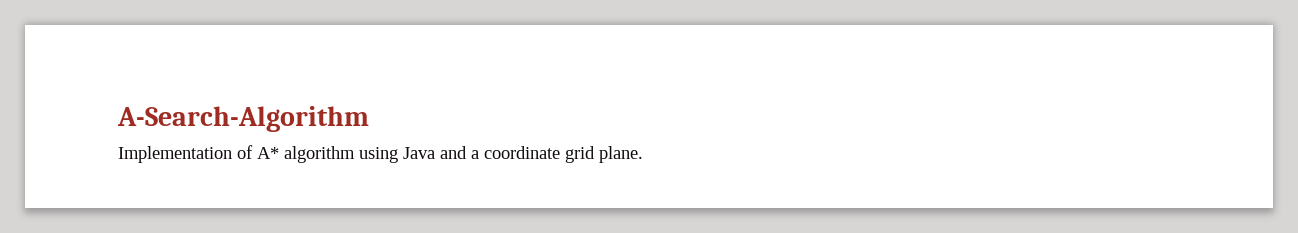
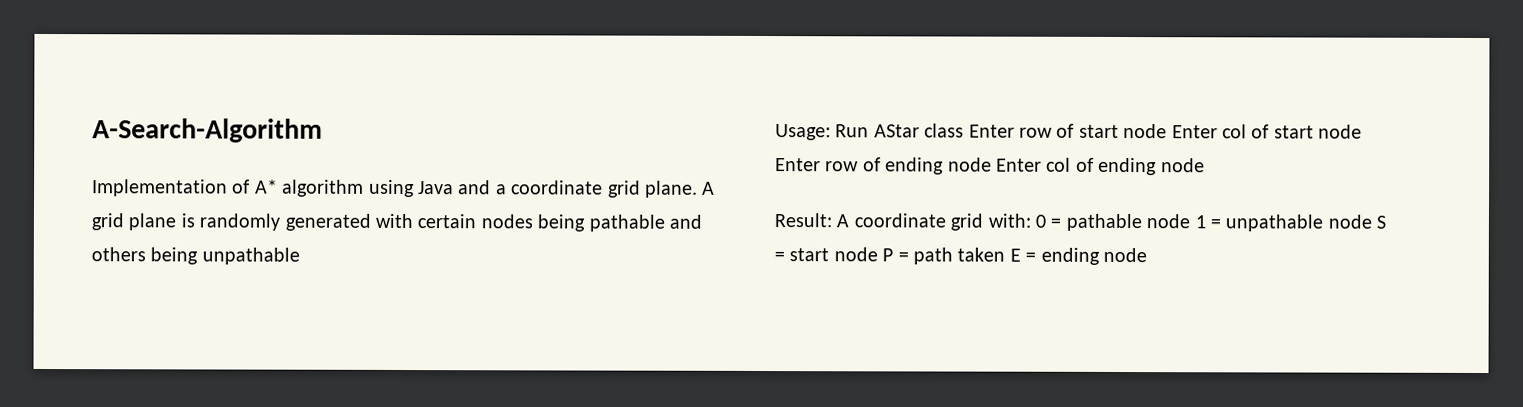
(643, 154) none -> [702,181,716,195] [91,213,702,232] [91,247,300,265] [775,123,1363,141] [775,157,1205,176] [774,213,1387,232] [774,247,1147,265] A grid plane is randomly generated with certain nodes being pathable and others being unpathable // Usage: Run AStar class Enter row of start node Enter col of start node Enter row of ending node Enter col of ending node // Result: A coordinate grid with: 0 = pathable node 1 = unpathable node S = start node P = path taken E = ending node

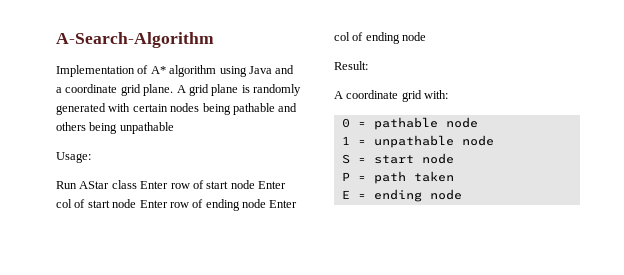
(831, 132) none -> (91, 157) //
(832, 220) none -> (368, 65) //
(1031, 220) none -> (449, 94) //
(1191, 221) none -> (478, 122) //
(1372, 221) none -> (494, 140) //
(878, 254) none -> (454, 158) //
(1006, 254) none -> (454, 176) //

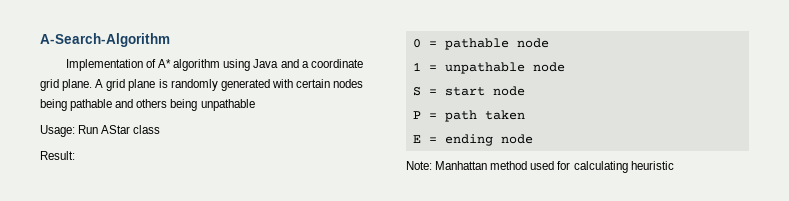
(91, 157) // -> (75, 131) none
[140,180,286,189] [56,199,298,211] [334,32,427,44] [334,61,368,70] [334,90,449,102] Enter row of start node Enter col of start node Enter row of ending node Enter col of ending node // Result: // A coordinate grid with: -> [40,151,75,160] // Result:
(462, 194) none -> [406,161,674,173] // Note: Manhattan method used for calculating heuristic

